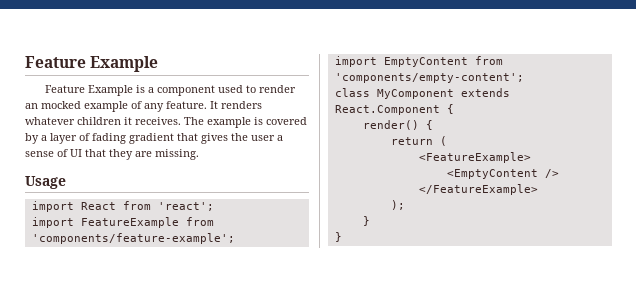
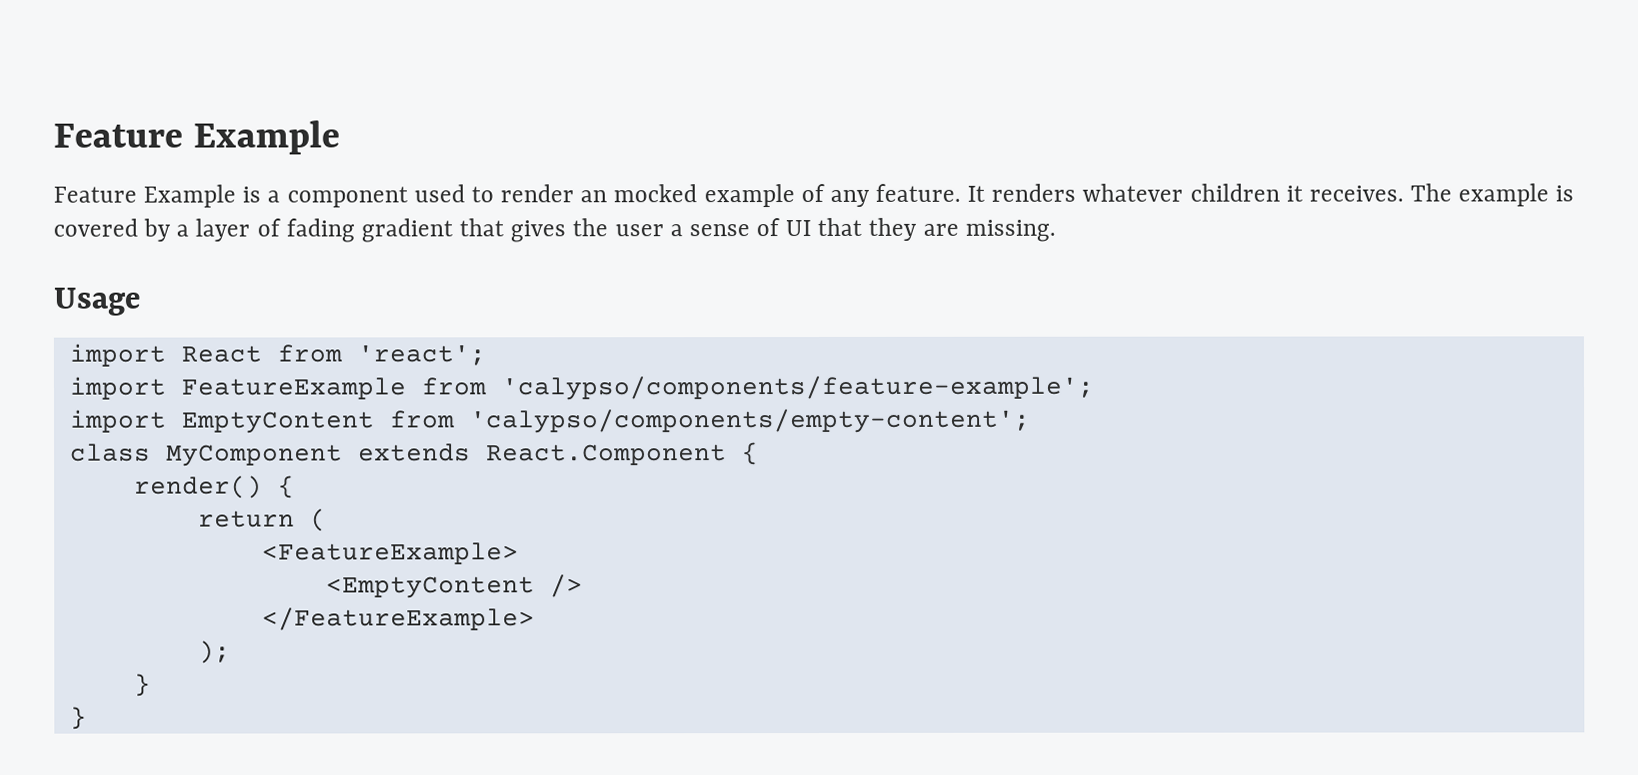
[31,233,235,244] 'components/feature-example'; -> [500,375,1095,401] 'calypso/components/feature-example';
[334,73,524,83] 'components/empty-content'; -> [469,408,1031,434] 'calypso/components/empty-content';

